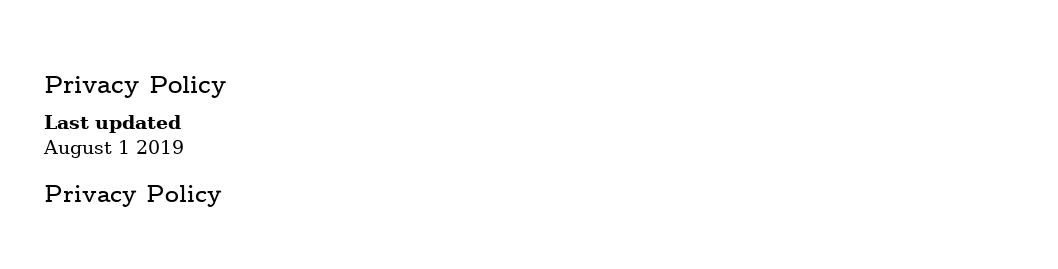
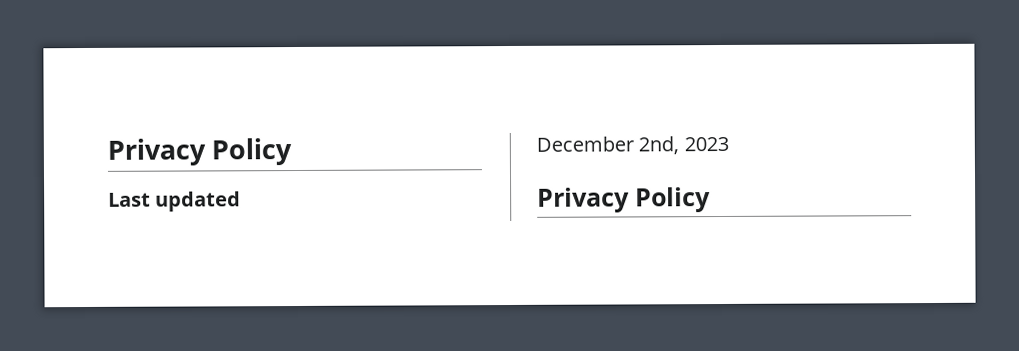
[43,140,184,158] August 1 2019 -> [536,136,729,155] December 2nd, 2023

